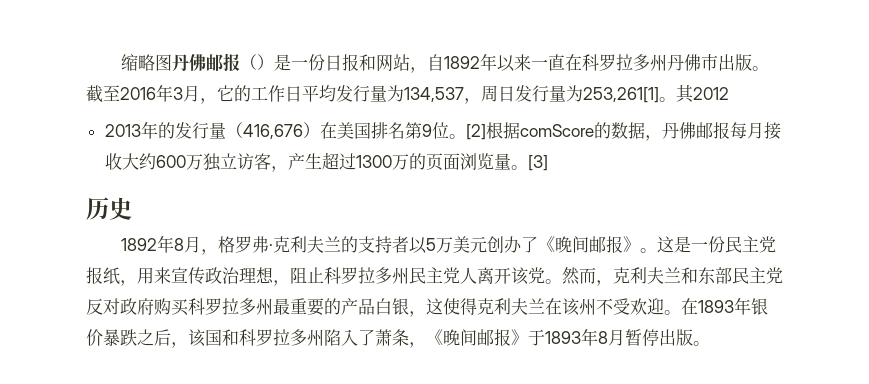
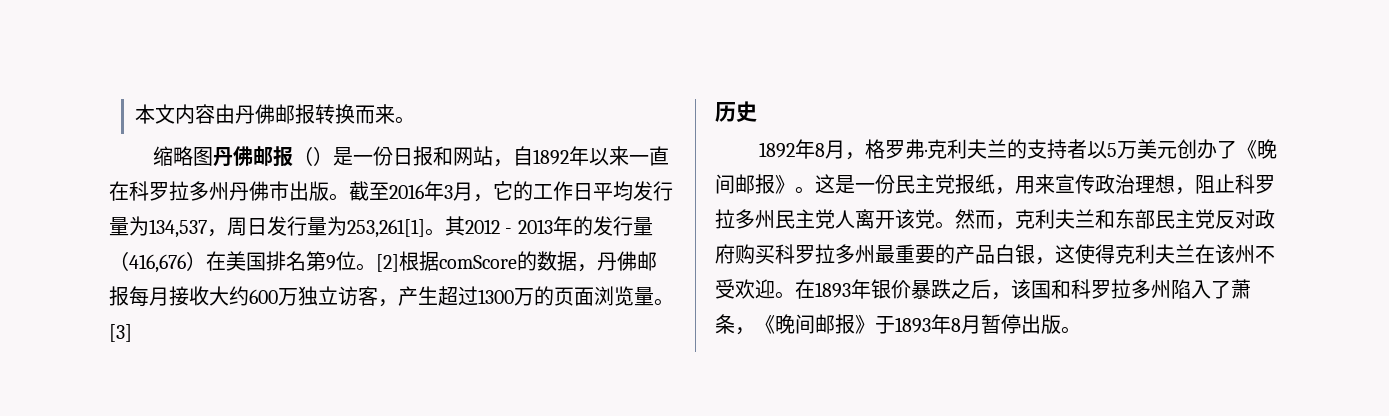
(120, 62) none -> [134,104,415,124] 本文内容由丹佛邮报转换而来。 //
(729, 93) // -> [505,228,513,234] -

